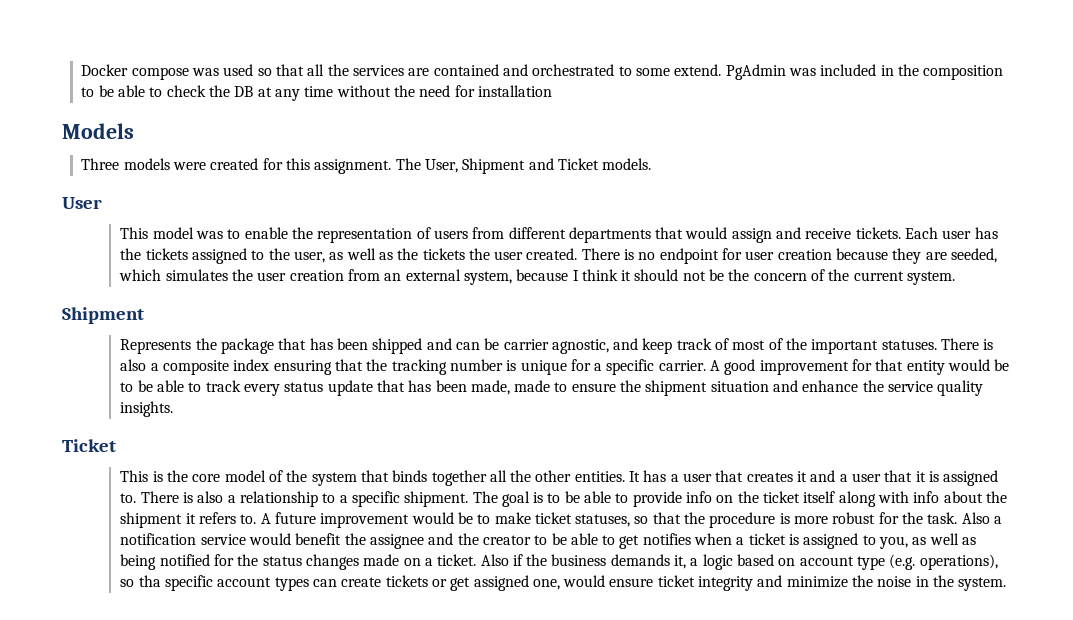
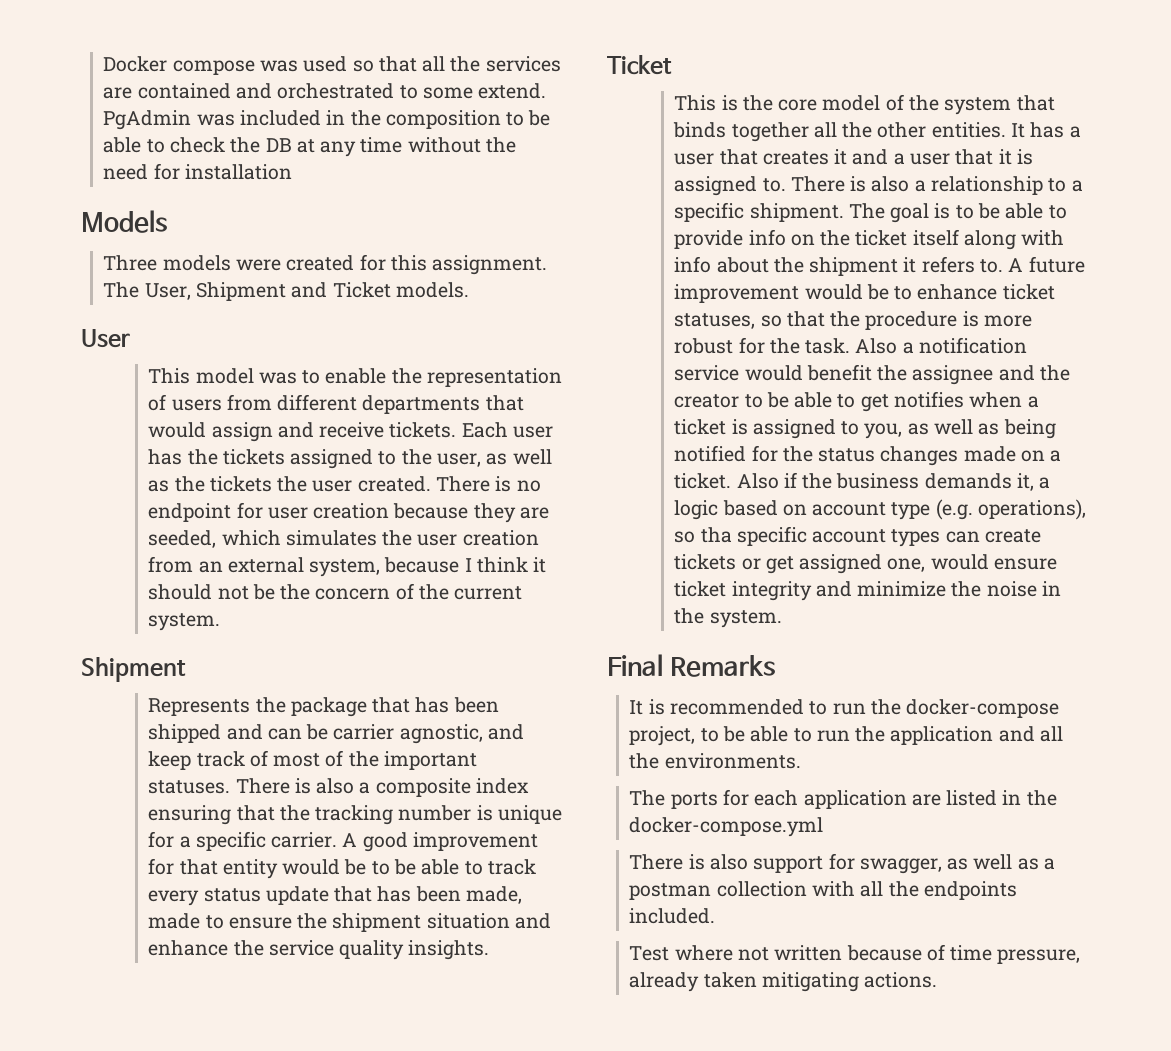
[494,512,531,524] make -> [917,284,998,300] enhance
(1007, 584) none -> [607,654,776,677] [629,699,1060,718] [629,726,1063,746] [629,753,801,769] [629,789,1057,809] [629,817,824,837] [629,853,1055,874] [629,881,1017,900] [629,908,716,924] [629,944,1081,964] [629,972,938,992] // Final Remarks // It is recommended to run the docker-compose project, to be able to run the application and all the environments. // The ports for each application are listed in the docker-compose.yml // There is also support for swagger, as well as a postman collection with all the endpoints included. // Test where not written because of time pressure, already taken mitigating actions.

